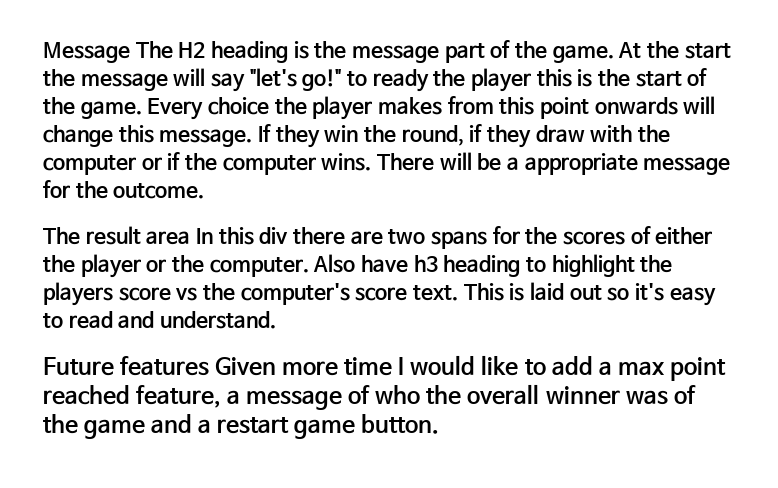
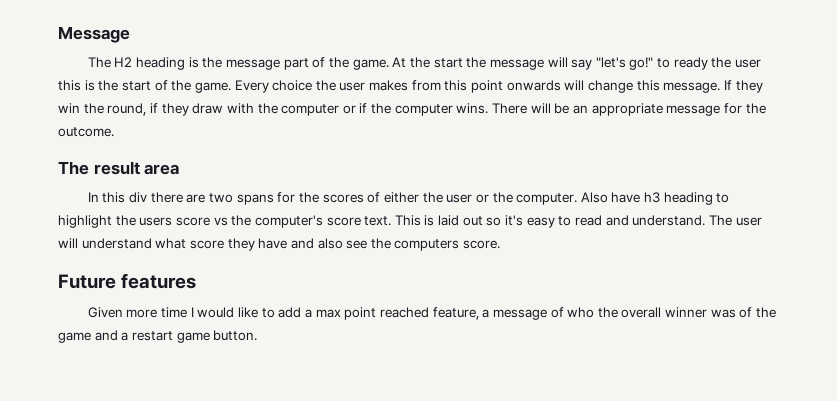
(130, 52) none -> (130, 34) //
[471,68,532,92] player -> [735,59,762,68] user
[312,96,373,120] player -> [339,82,366,91] user
[507,157,520,170] a -> [572,105,588,114] an
(191, 238) none -> (180, 169) //
[80,254,141,278] player -> [446,194,473,203] user
[43,282,113,306] players -> [139,217,173,226] users
(276, 320) none -> [708,215,762,226] [58,238,501,251] The user will understand what score they have and also see the computers score.
(210, 366) none -> (197, 281) //

